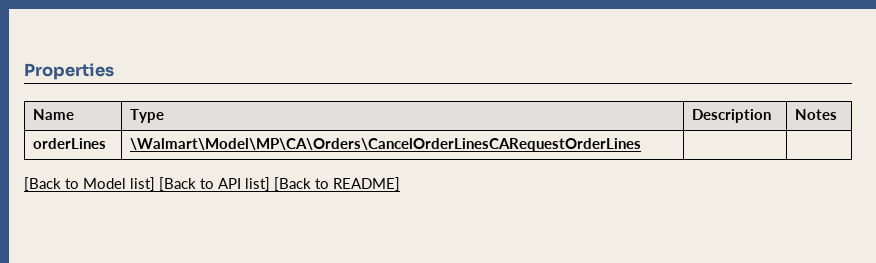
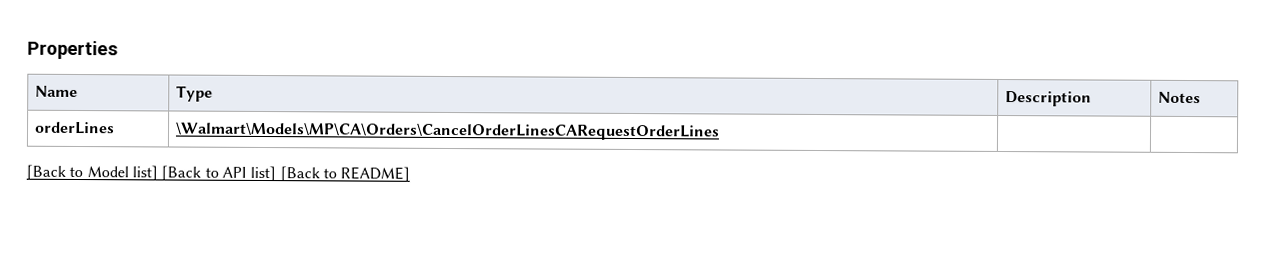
[129,138,641,152] \Walmart\Model\MP\CA\Orders\CancelOrderLinesCARequestOrderLines -> [174,122,720,141] \Walmart\Models\MP\CA\Orders\CancelOrderLinesCARequestOrderLines

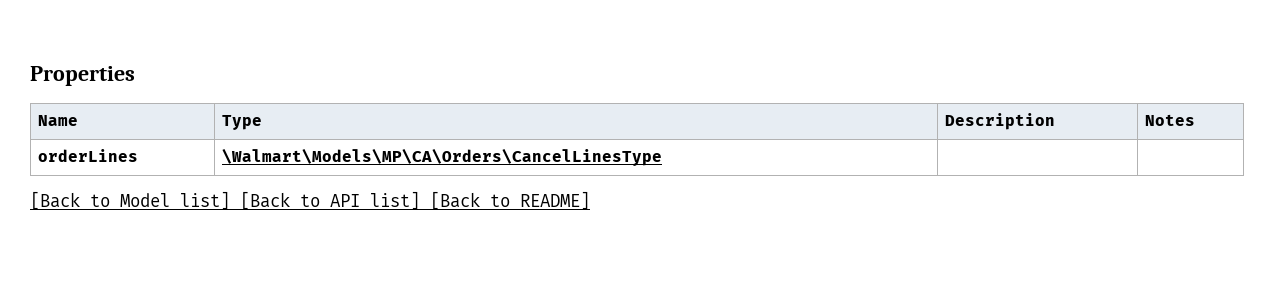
[174,122,720,141] \Walmart\Models\MP\CA\Orders\CancelOrderLinesCARequestOrderLines -> [221,149,662,166] \Walmart\Models\MP\CA\Orders\CancelLinesType

